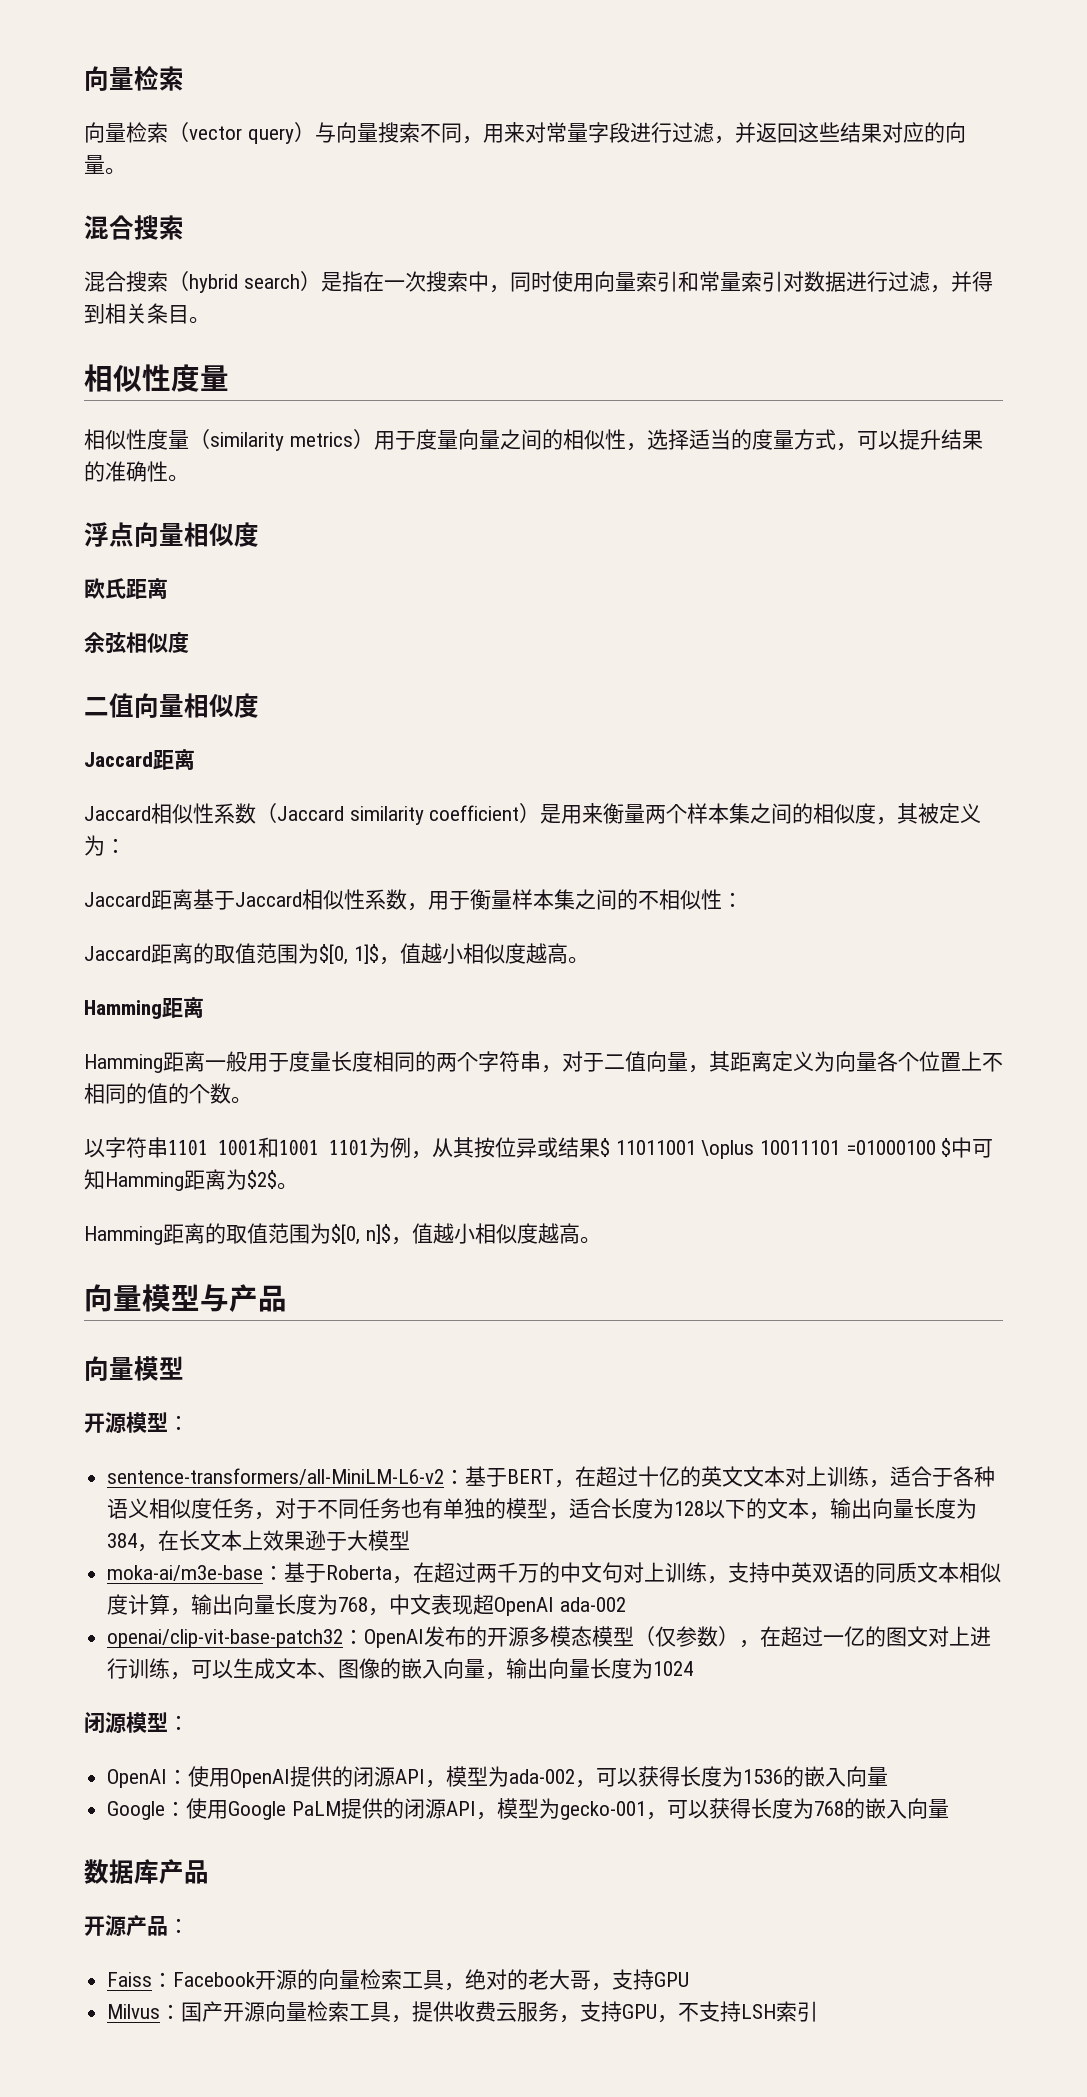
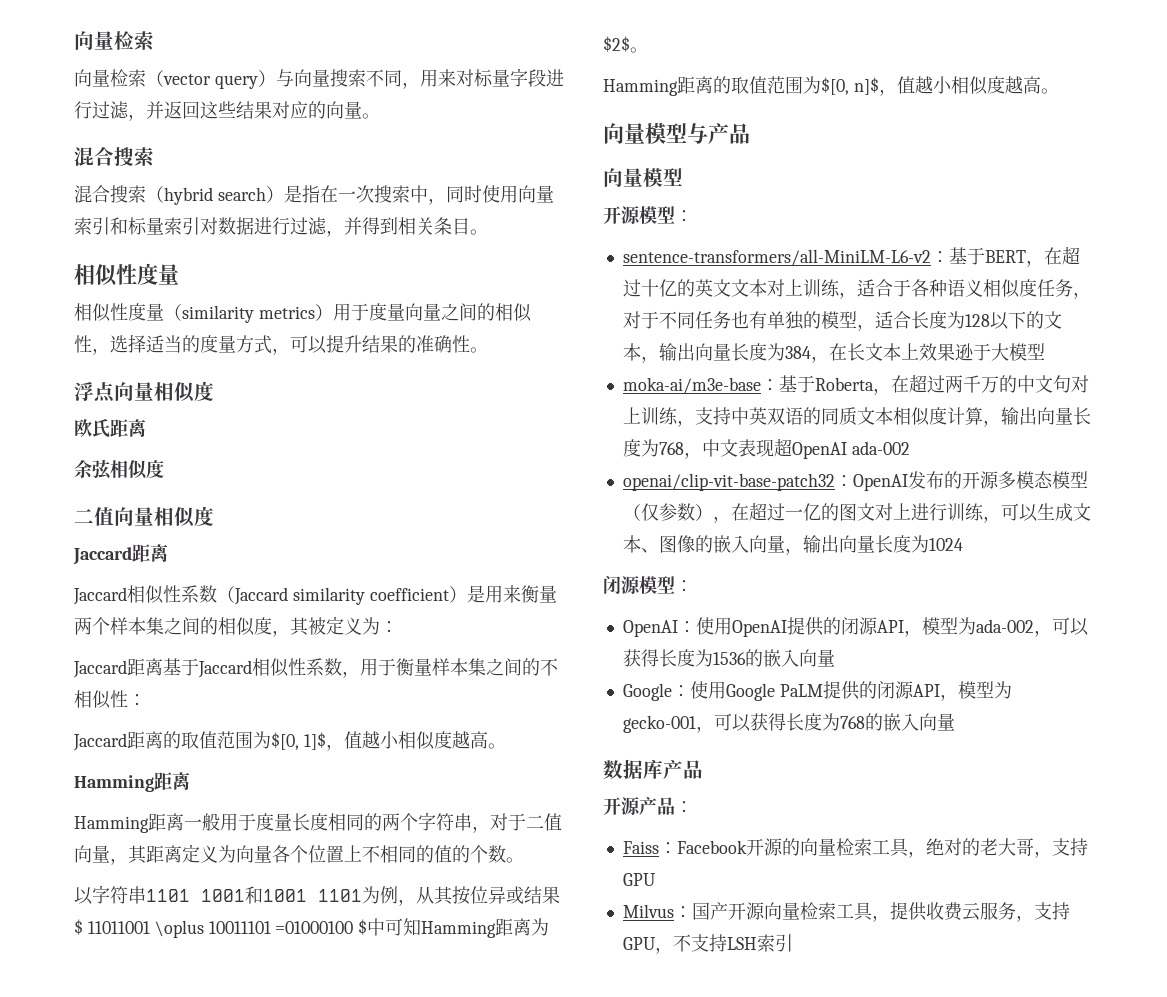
[545,122,567,143] 常 -> [473,69,493,87] 标
[698,271,720,292] 常 -> [128,217,147,235] 标

